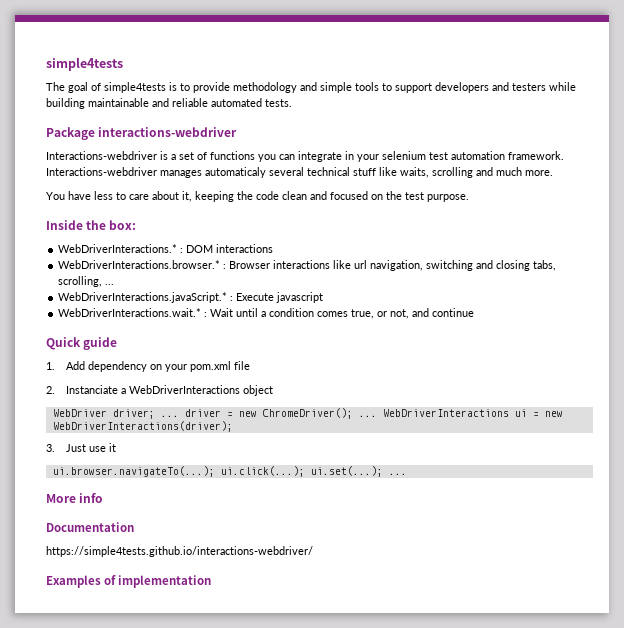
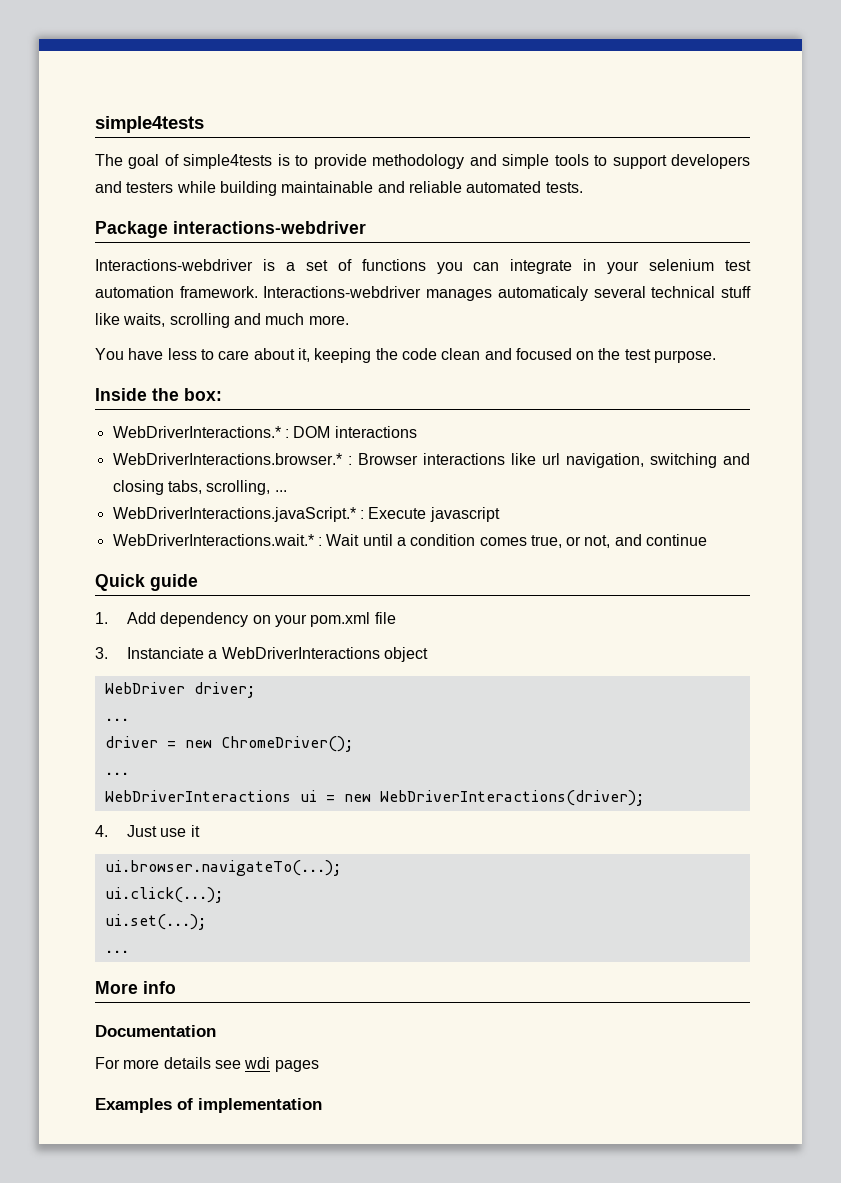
[46,386,55,394] 2. -> [95,647,108,659] 3.
[160,415,179,417] ... -> [104,718,129,721] // ... //
[358,415,377,417] ... -> [104,772,129,775] // ... //
[46,444,55,452] 3. -> [95,825,108,837] 4.
(215, 471) none -> (341, 868) //
(305, 471) none -> (223, 895) //
(383, 471) none -> (206, 922) //
[46,546,313,557] https://simple4tests.github.io/interactions-webdriver/ -> [95,1057,319,1072] For more details see wdi pages

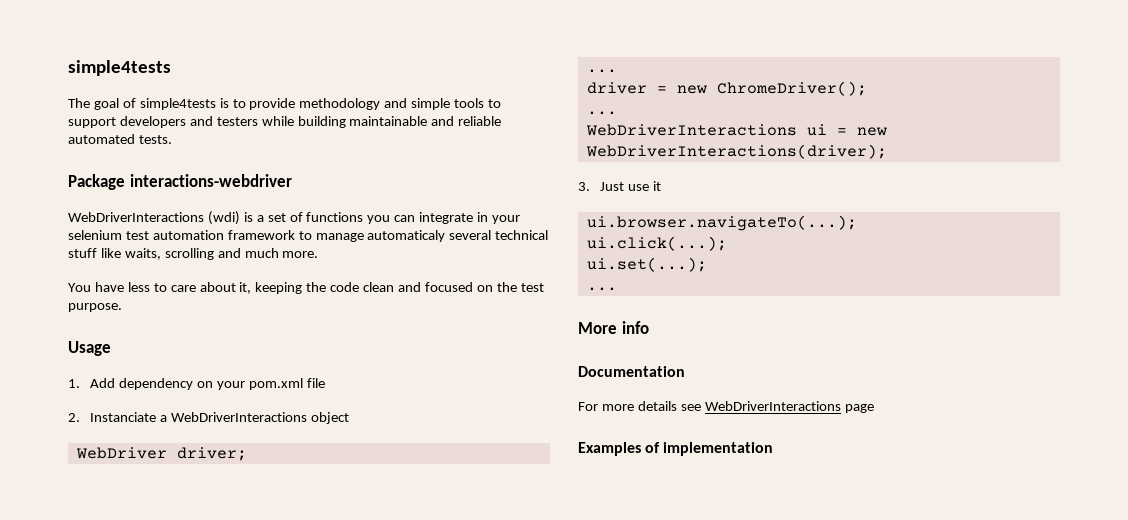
[95,259,253,271] Interactions-webdriver -> [68,211,240,225] WebDriverInteractions (wdi)
[179,286,493,301] framework. Interactions-webdriver manages -> [227,230,364,242] framework to manage
[95,388,222,401] [112,426,417,438] [112,453,750,468] [112,480,287,495] [112,507,500,522] [112,534,708,548] [95,574,198,591] Inside the box: // WebDriverInteractions.* : DOM interactions // WebDriverInteractions.browser.* : Browser interactions like url navigation, switching and closing tabs, scrolling, ... // WebDriverInteractions.javaScript.* : Execute javascript // WebDriverInteractions.wait.* : Wait until a condition comes true, or not, and continue // Quick guide -> [68,341,111,356] Usage
[95,647,108,659] 3. -> [68,413,80,422] 2.
[95,825,108,837] 4. -> [578,182,590,191] 3.
[244,1057,319,1072] wdi pages -> [704,401,874,413] WebDriverInteractions page

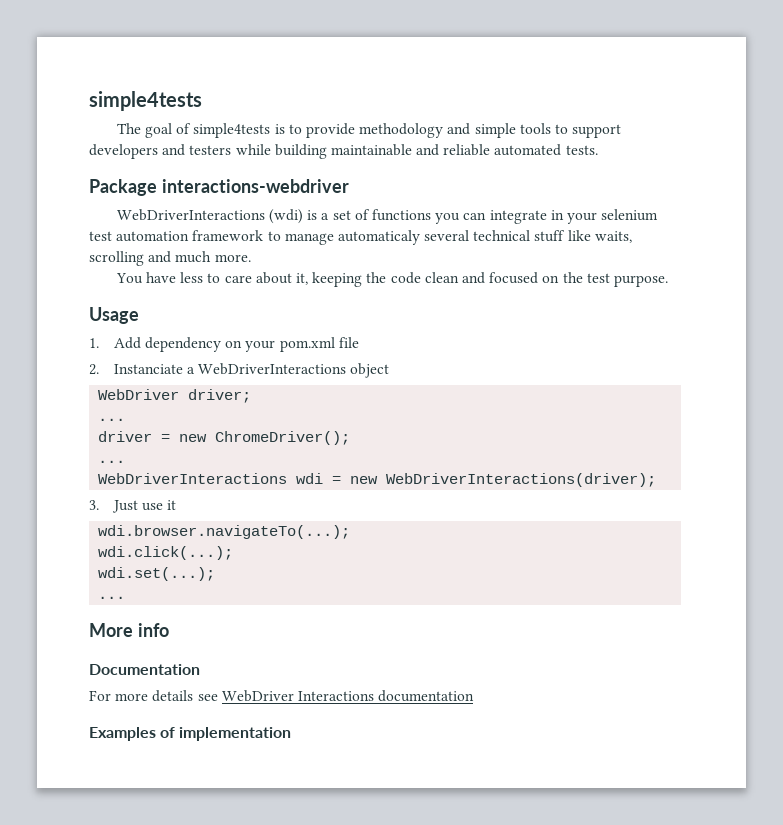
[806,124,827,136] ui -> [296,473,324,484] wdi
[586,215,857,231] [586,236,727,251] [586,257,707,272] ui.browser.navigateTo(...); // ui.click(...); // ui.set(...); -> [98,525,351,539] [98,546,234,560] [98,567,216,581] wdi.browser.navigateTo(...); // wdi.click(...); // wdi.set(...);
[704,401,874,413] WebDriverInteractions page -> [221,690,475,702] WebDriver Interactions documentation

